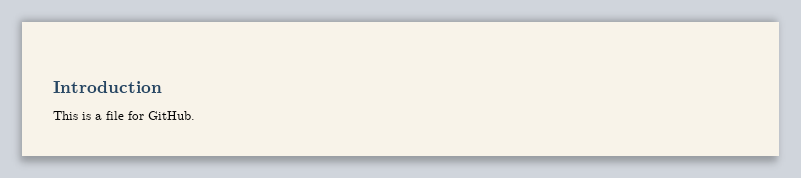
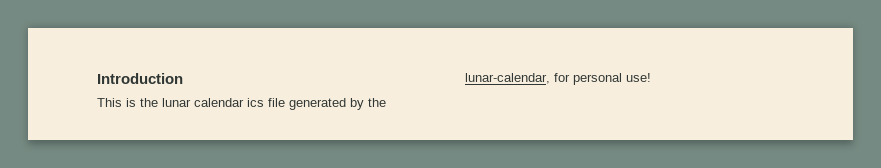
[95,111,195,120] a file for GitHub. -> [140,98,386,110] [465,73,651,85] the lunar calendar ics file generated by the lunar-calendar, for personal use!

